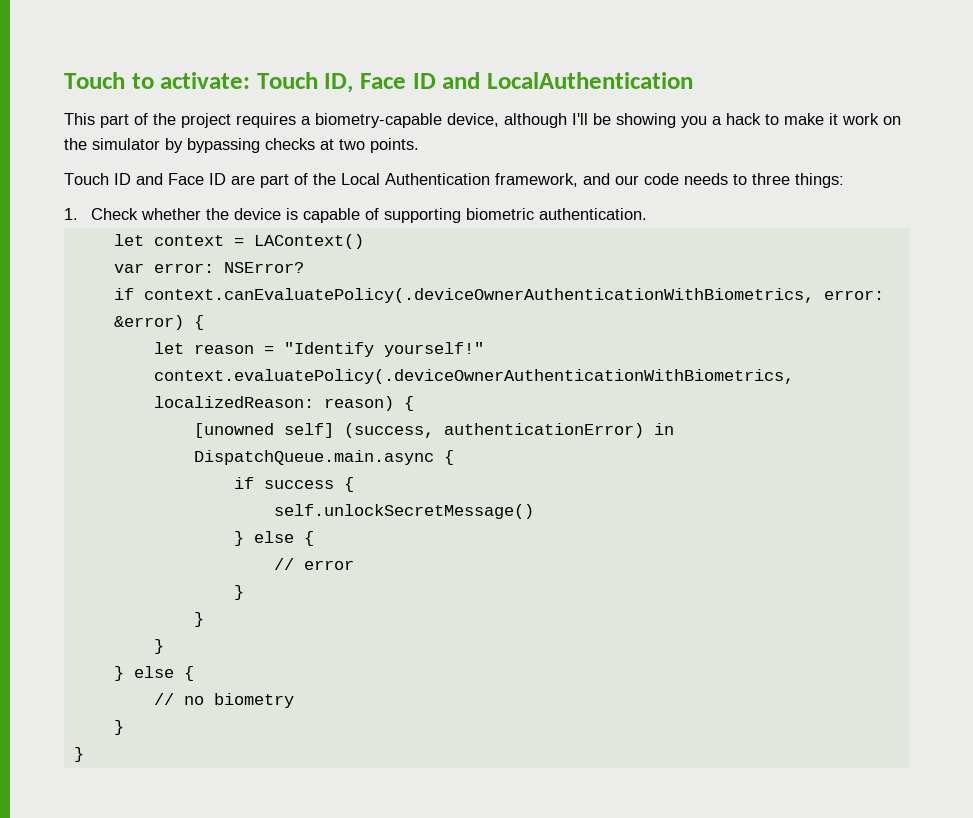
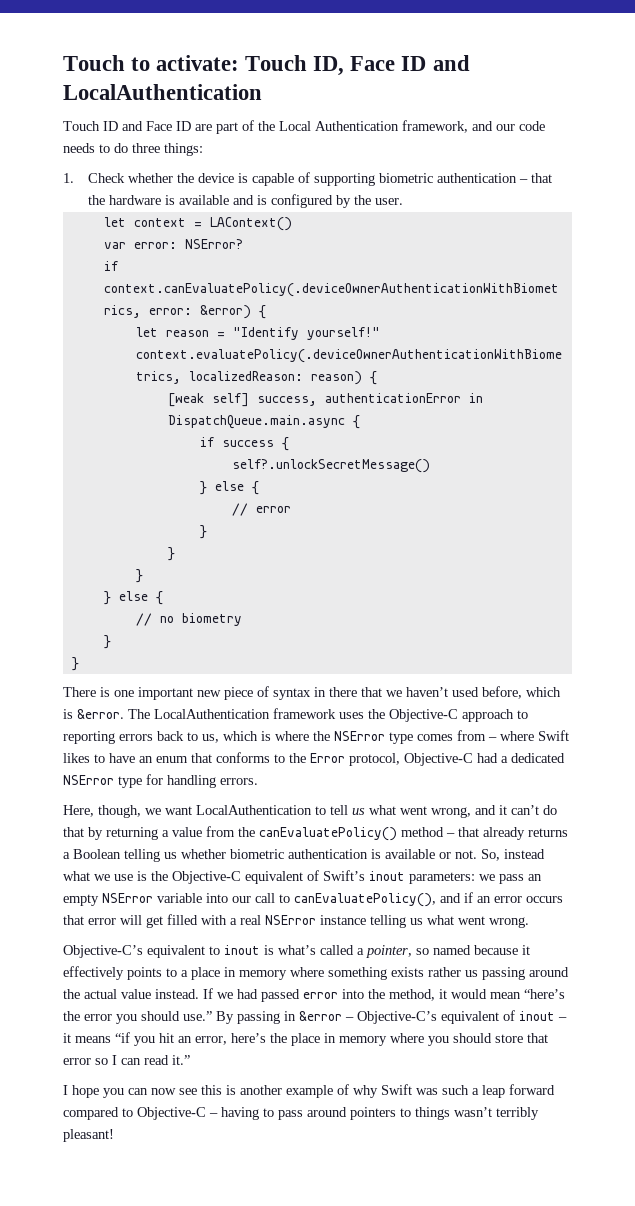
[64,113,901,128] [64,138,419,153] // This part of the project requires a biometry-capable device, although I'll be showing you a hack to make it work on the simulator by bypassing checks at two points. -> (262, 92) none
(747, 179) none -> [114,143,128,153] do
[539,208,648,220] authentication. -> [437,173,553,183] [88,194,404,208] authentication – that the hardware is available and is configured by the user.
[193,423,644,438] [unowned self] (success, authenticationError) -> [167,393,461,407] [weak self] success, authenticationError
[273,504,534,519] self.unlockSecretMessage() -> [231,459,430,473] self?.unlockSecretMessage()
(84, 754) none -> [63,686,561,700] [63,708,528,722] [63,730,569,744] [63,752,565,766] [63,774,258,788] [63,805,557,818] [63,826,568,841] [63,849,545,862] [63,870,542,884] [63,892,563,907] [63,914,529,928] [63,945,530,958] [63,966,569,980] [63,988,565,1002] [63,1010,567,1024] [63,1032,548,1046] [63,1055,190,1065] [63,1084,555,1098] [63,1107,539,1120] [63,1129,114,1142] // There is one important new piece of syntax in there that we haven’t used before, which is &error. The LocalAuthentication framework uses the Objective-C approach to reporting errors back to us, which is where the NSError type comes from – where Swift likes to have an enum that conforms to the Error protocol, Objective-C had a dedicated NSError type for handling errors. // Here, though, we want LocalAuthentication to tell us what went wrong, and it can’t do that by returning a value from the canEvaluatePolicy() method – that already returns a Boolean telling us whether biometric authentication is available or not. So, instead what we use is the Objective-C equivalent of Swift’s inout parameters: we pass an empty NSError variable into our call to canEvaluatePolicy(), and if an error occurs that error will get filled with a real NSError instance telling us what went wrong. // Objective-C’s equivalent to inout is what’s called a pointer, so named because it effectively points to a place in memory where something exists rather us passing around the actual value instead. If we had passed error into the method, it would mean “here’s the error you should use.” By passing in &error – Objective-C’s equivalent of inout – it means “if you hit an error, here’s the place in memory where you should store that error so I can read it.” // I hope you can now see this is another example of why Swift was such a leap forward compared to Objective-C – having to pass around pointers to things wasn’t terribly pleasant!

